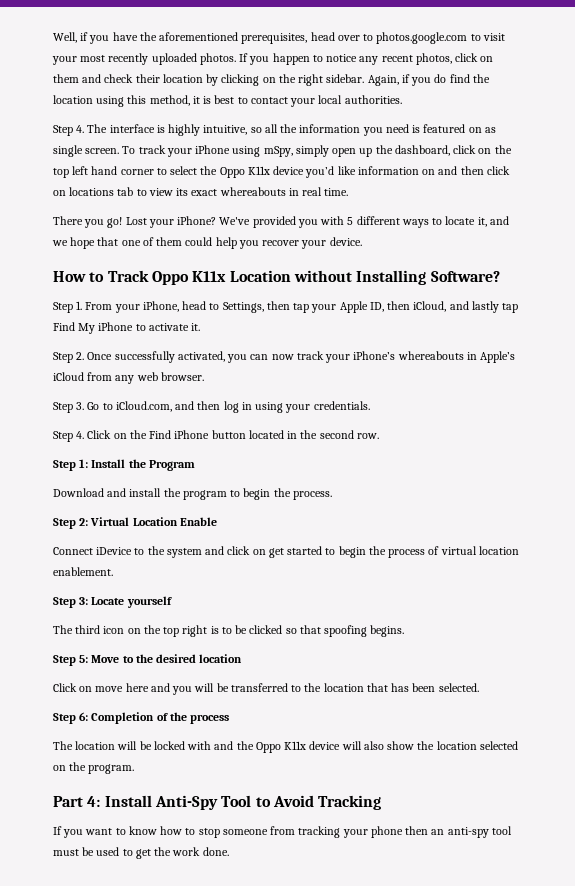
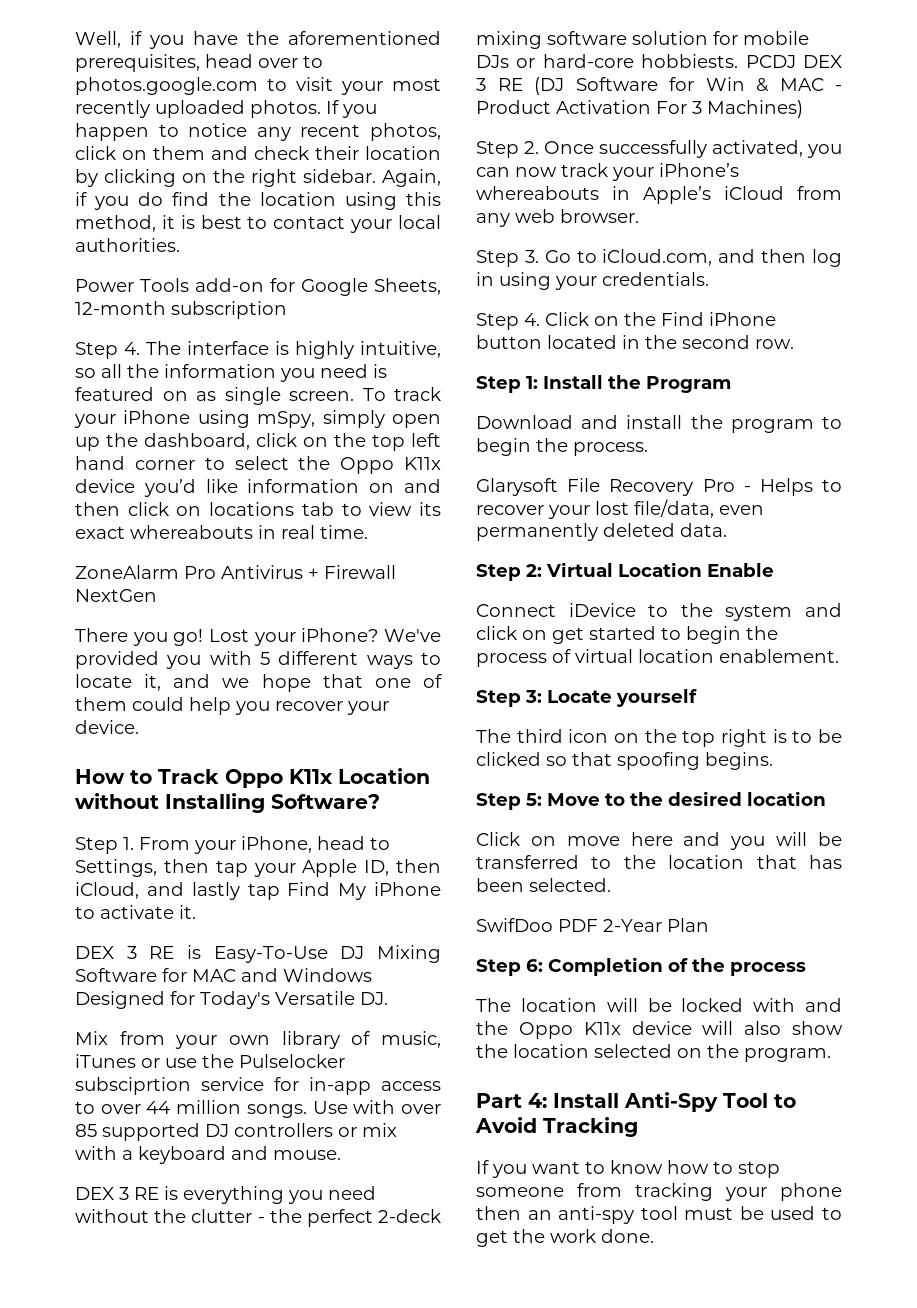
(402, 99) none -> [75,278,441,296] [75,301,287,319] // Power Tools add-on for Google Sheets, 12-month subscription
(349, 192) none -> [75,565,396,579] [75,589,157,602] // ZoneAlarm Pro Antivirus + Firewall NextGen
(201, 327) none -> [75,945,442,963] [75,968,372,982] [75,991,388,1009] [75,1031,441,1049] [75,1054,345,1068] [75,1077,441,1095] [75,1100,441,1118] [75,1123,397,1141] [75,1146,341,1164] [75,1186,376,1204] [75,1209,441,1227] [476,31,809,49] [476,54,842,68] [476,77,842,95] [476,100,803,118] // DEX 3 RE is Easy-To-Use DJ Mixing Software for MAC and Windows Designed for Today's Versatile DJ. // Mix from your own library of music, iTunes or use the Pulselocker subsciprtion service for in-app access to over 44 million songs. Use with over 85 supported DJ controllers or mix with a keyboard and mouse. // DEX 3 RE is everything you need without the clutter - the perfect 2-deck mixing software solution for mobile DJs or hard-core hobbiests. PCDJ DEX 3 RE (DJ Software for Win & MAC - Product Activation For 3 Machines)
(332, 495) none -> [476,478,842,496] [476,499,764,519] [476,523,727,541] // Glarysoft File Recovery Pro - Helps to recover your lost file/data, even permanently deleted data.
(479, 687) none -> [476,918,709,932] // SwifDoo PDF 2-Year Plan

